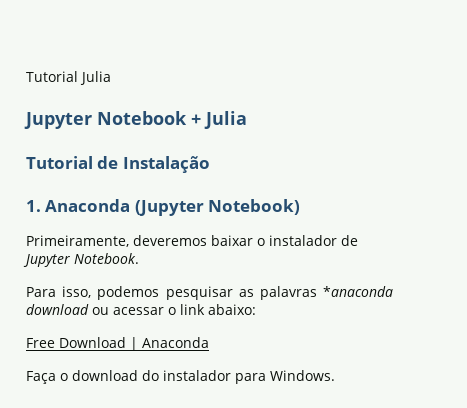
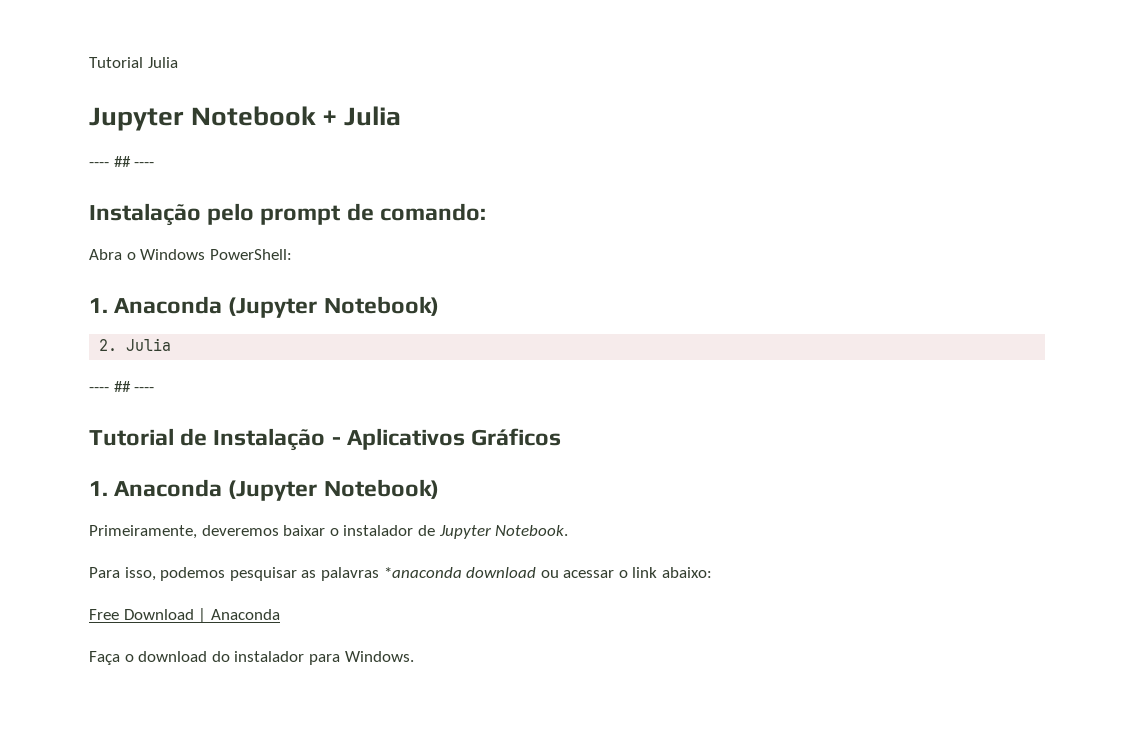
(247, 120) none -> [89,156,155,167] [89,203,486,226] [89,249,292,260] [89,296,439,318] [99,338,172,351] [89,381,155,392] // ---- ## ---- // Instalação pelo prompt de comando: // Abra o Windows PowerShell: // 1. Anaconda (Jupyter Notebook) // 2. Julia // ---- ## ----
(210, 164) none -> [331,428,562,450] - Aplicativos Gráficos

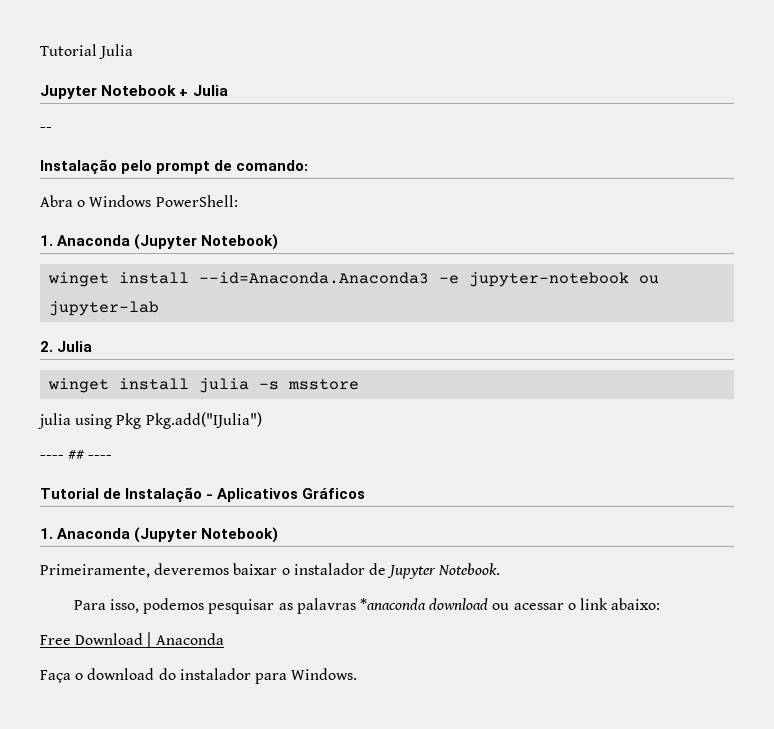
[89,156,155,167] ---- ## ---- -> [40,127,52,132] --
[99,338,172,351] 2. Julia -> [48,272,660,287] [49,301,160,316] [40,341,93,352] [48,378,360,393] [38,412,262,429] winget install --id=Anaconda.Anaconda3 -e jupyter-notebook ou jupyter-lab // 2. Julia // winget install julia -s msstore // julia using Pkg Pkg.add("IJulia")

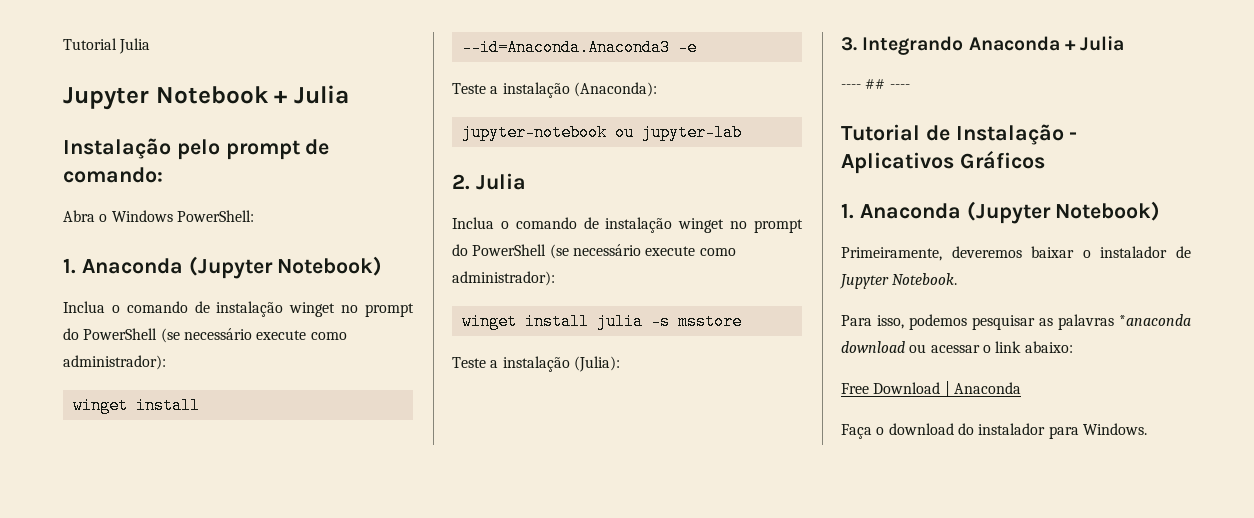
[40,127,52,132] // -- -> (349, 94) none
(279, 242) none -> [63,301,414,317] [63,328,347,343] [63,355,166,370] // Inclua o comando de instalação winget no prompt do PowerShell (se necessário execute como administrador):
(460, 279) none -> [452,82,657,98] // Teste a instalação (Anaconda): //
(93, 346) none -> [452,217,803,233] [452,244,736,259] [452,271,555,286] // Inclua o comando de instalação winget no prompt do PowerShell (se necessário execute como administrador):
[38,412,262,429] julia using Pkg Pkg.add("IJulia") -> [452,356,620,372] [841,36,1125,55] Teste a instalação (Julia): // 3. Integrando Anaconda + Julia

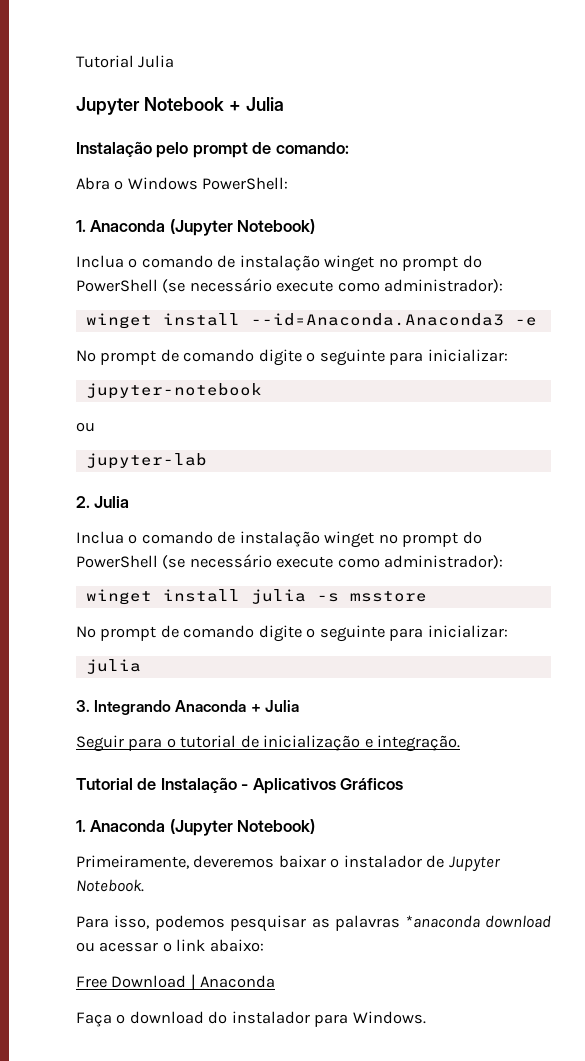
[452,82,657,98] Teste a instalação (Anaconda): -> [76,349,508,366] No prompt de comando digite o seguinte para inicializar:
[614,124,634,141] ou -> [76,422,95,432] // ou //
[452,356,620,372] Teste a instalação (Julia): -> [76,625,508,642] [85,659,141,674] No prompt de comando digite o seguinte para inicializar: // julia
[841,79,910,89] ---- ## ---- -> [76,735,461,752] Seguir para o tutorial de inicialização e integração.

